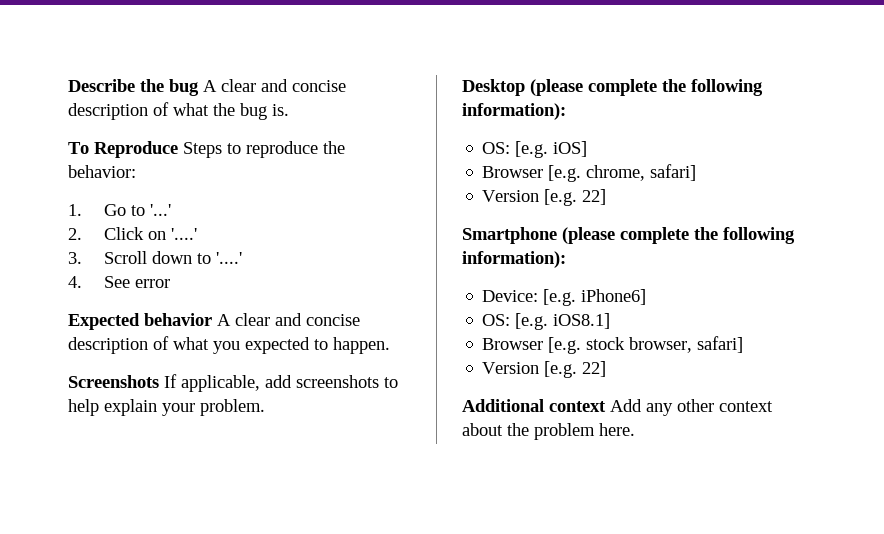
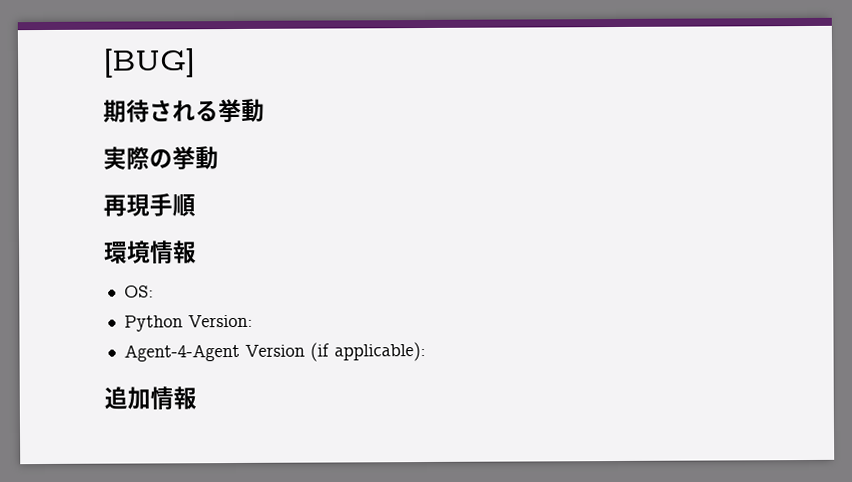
[68,79,346,96] [68,102,289,120] [68,141,345,158] [68,165,136,178] [68,204,172,216] [68,227,198,240] [68,251,243,264] [68,276,171,288] [68,313,360,330] [68,336,390,354] [68,374,398,392] [68,399,265,416] [462,79,763,96] [462,103,566,120] [482,141,588,158] [482,164,697,182] [482,189,607,206] [462,227,795,244] [462,251,566,268] [482,289,647,306] [482,313,611,330] [482,336,744,354] [482,361,607,378] [462,399,773,416] [462,423,635,440] Describe the bug A clear and concise description of what the bug is. // To Reproduce Steps to reproduce the behavior: // 1. Go to '...' // 2. Click on '....' // 3. Scroll down to '....' // 4. See error // Expected behavior A clear and concise description of what you expected to happen. // Screenshots If applicable, add screenshots to help explain your problem. // Desktop (please complete the following information): // OS: [e.g. iOS] // Browser [e.g. chrome, safari] // Version [e.g. 22] // Smartphone (please complete the following information): // Device: [e.g. iPhone6] // OS: [e.g. iOS8.1] // Browser [e.g. stock browser, safari] // Version [e.g. 22] // Additional context Add any other context about the problem here. -> [102,48,196,78] [103,98,265,123] [103,146,219,170] [103,193,196,217] [103,240,197,265] [123,285,154,298] [123,314,253,332] [123,342,426,362] [104,386,197,411] [BUG] // 期待される挙動 // 実際の挙動 // 再現手順 // 環境情報 // OS: // Python Version: // Agent-4-Agent Version (if applicable): // 追加情報

